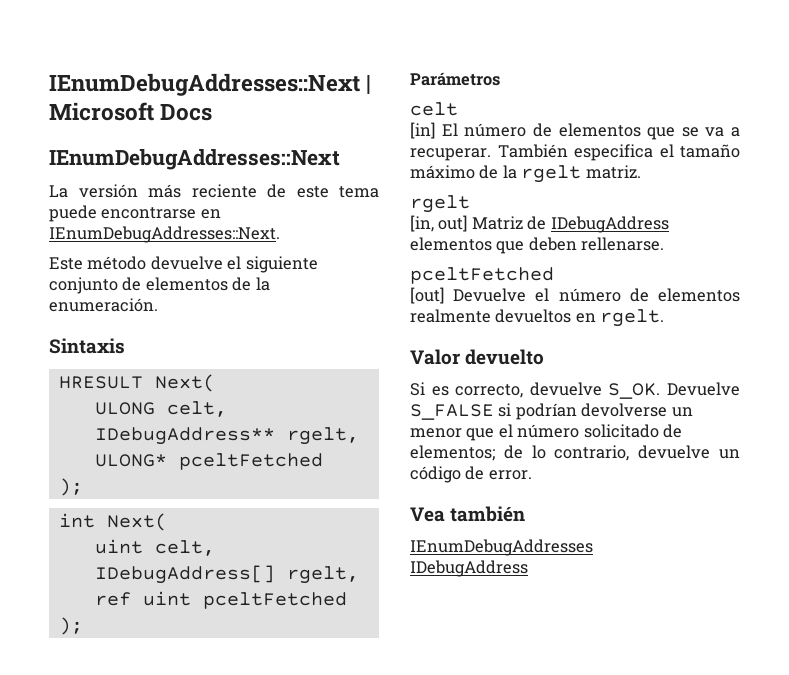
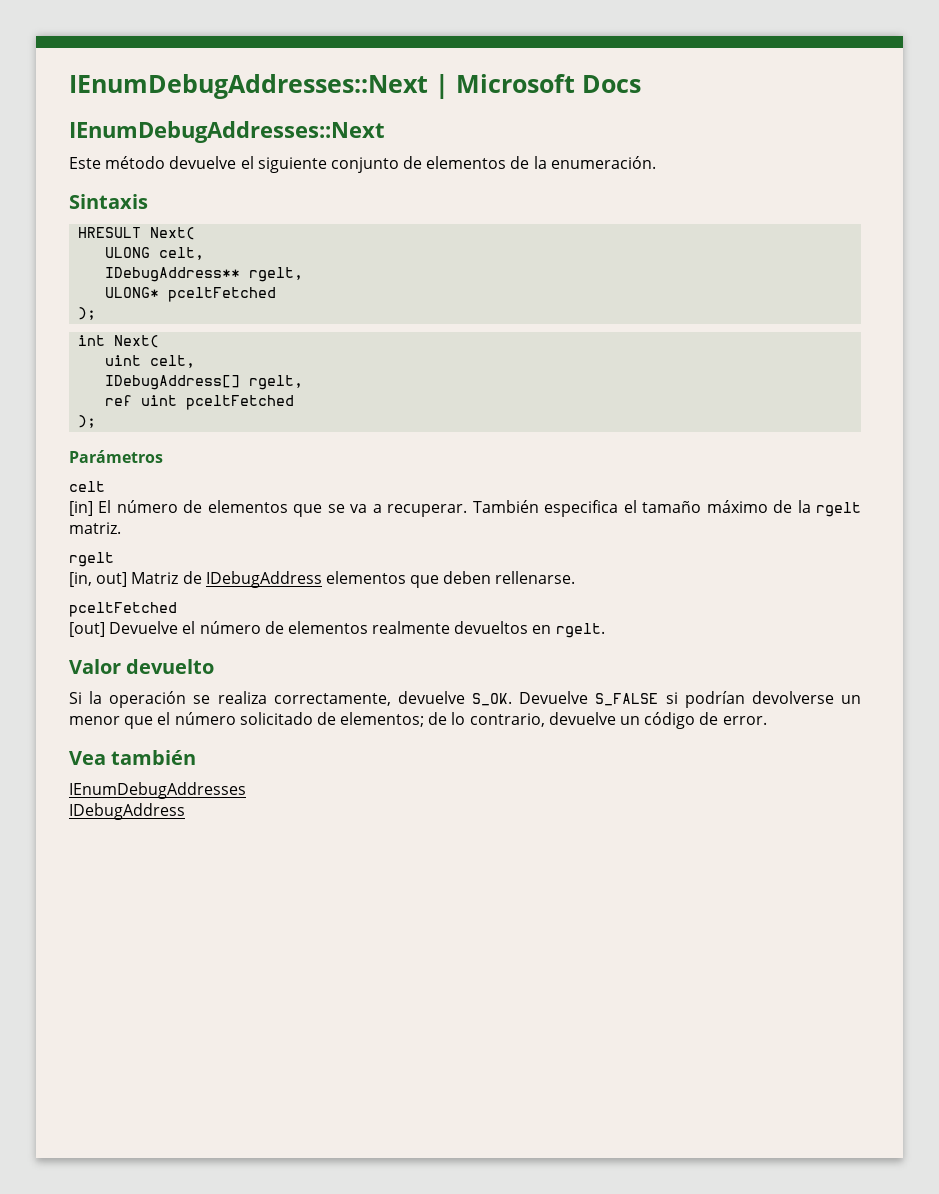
[49,184,379,198] [49,205,221,222] [49,226,280,243] // La versión más reciente de este tema puede encontrarse en IEnumDebugAddresses::Next. -> (385, 132) none
[431,384,524,398] es correcto, -> [89,691,391,708] la operación se realiza correctamente,

